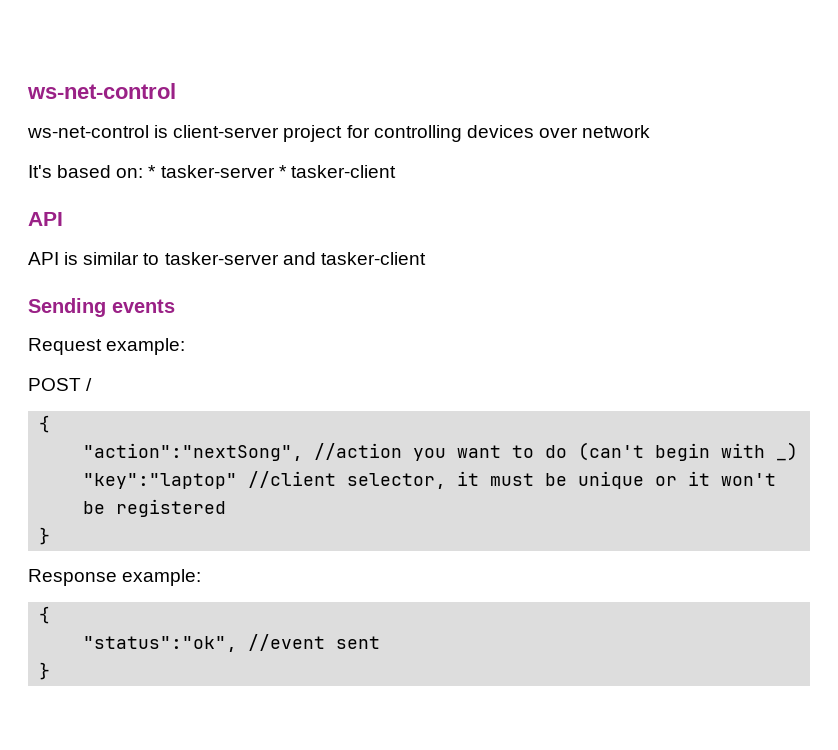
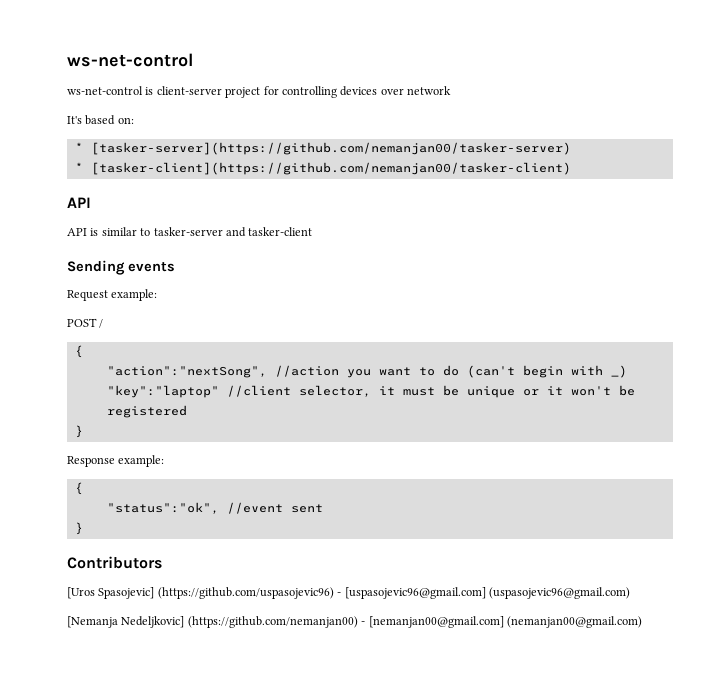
[148,165,396,178] * tasker-server * tasker-client -> [74,142,571,155] [74,162,571,175] // * [tasker-server](https://github.com/nemanjan00/tasker-server) // * [tasker-client](https://github.com/nemanjan00/tasker-client)
(51, 671) none -> [67,556,162,569] [67,587,630,599] [67,616,642,628] // Contributors // [Uros Spasojevic] (https://github.com/uspasojevic96) - [uspasojevic96@gmail.com] (uspasojevic96@gmail.com) // [Nemanja Nedeljkovic] (https://github.com/nemanjan00) - [nemanjan00@gmail.com] (nemanjan00@gmail.com)

